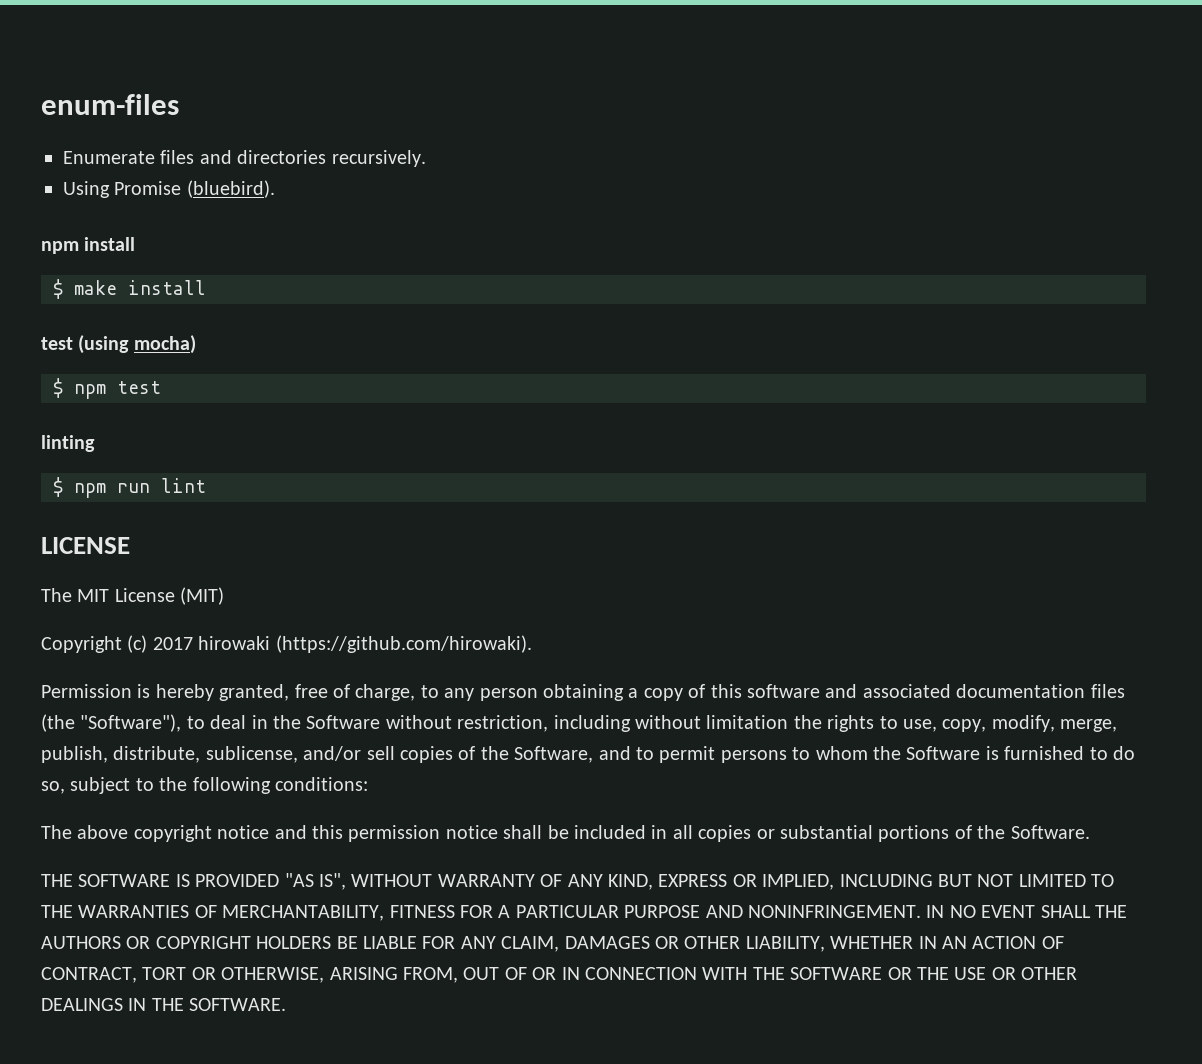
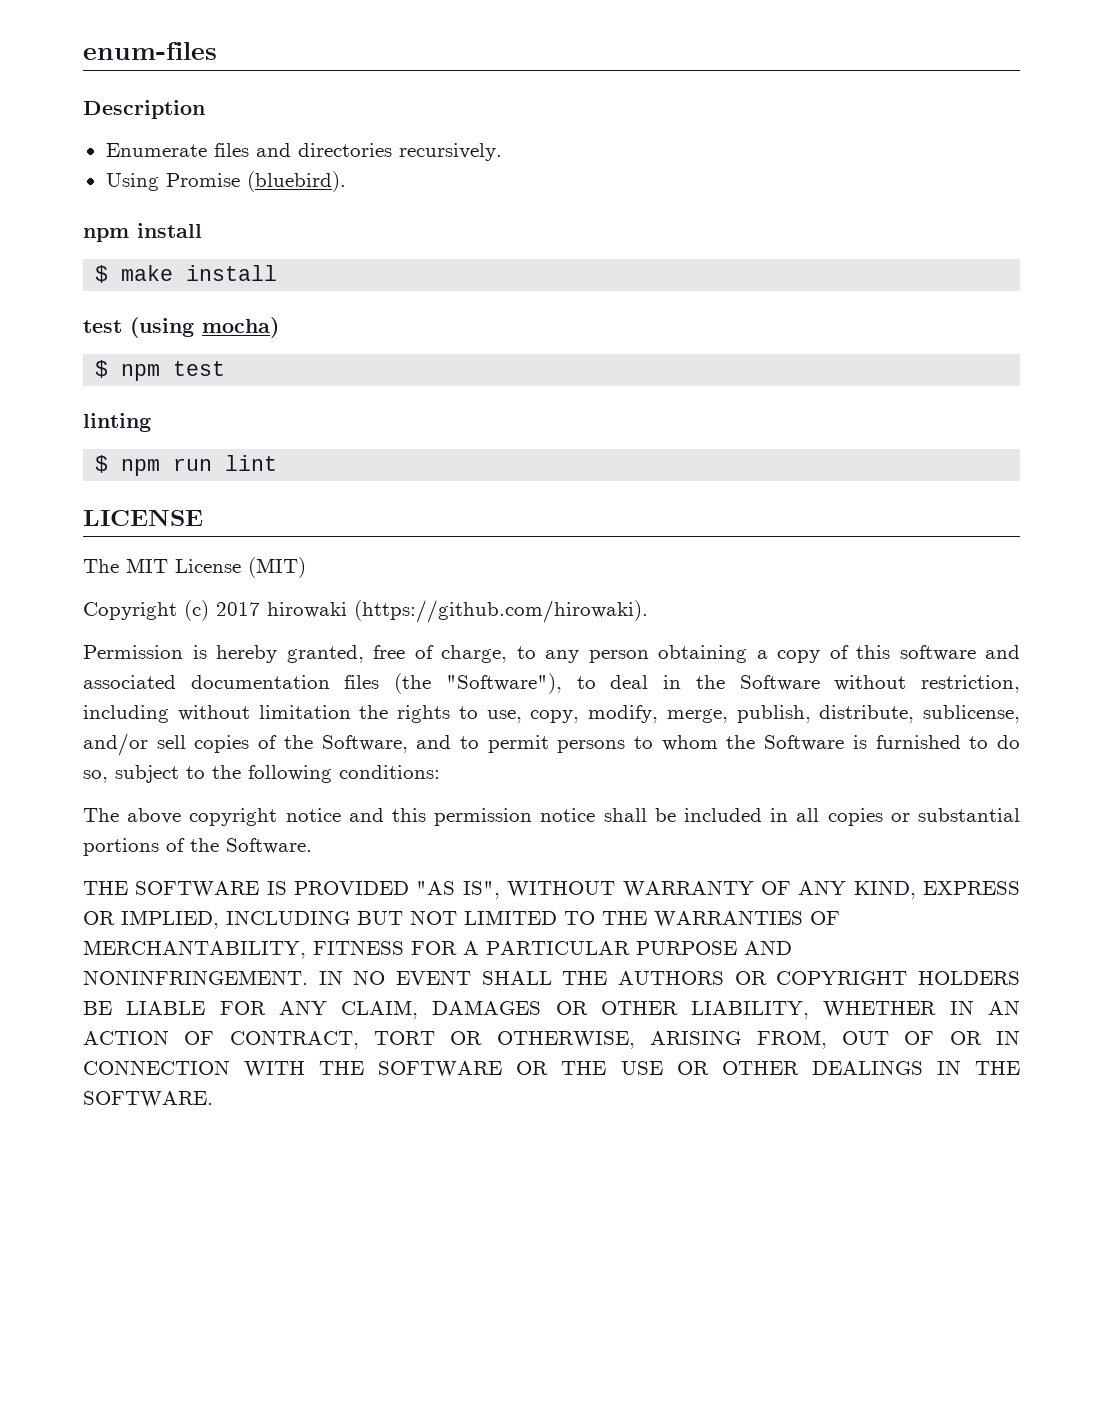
(179, 104) none -> [83,100,205,119] // Description

